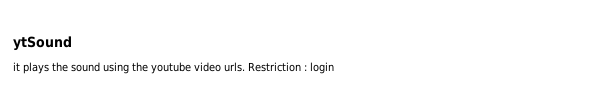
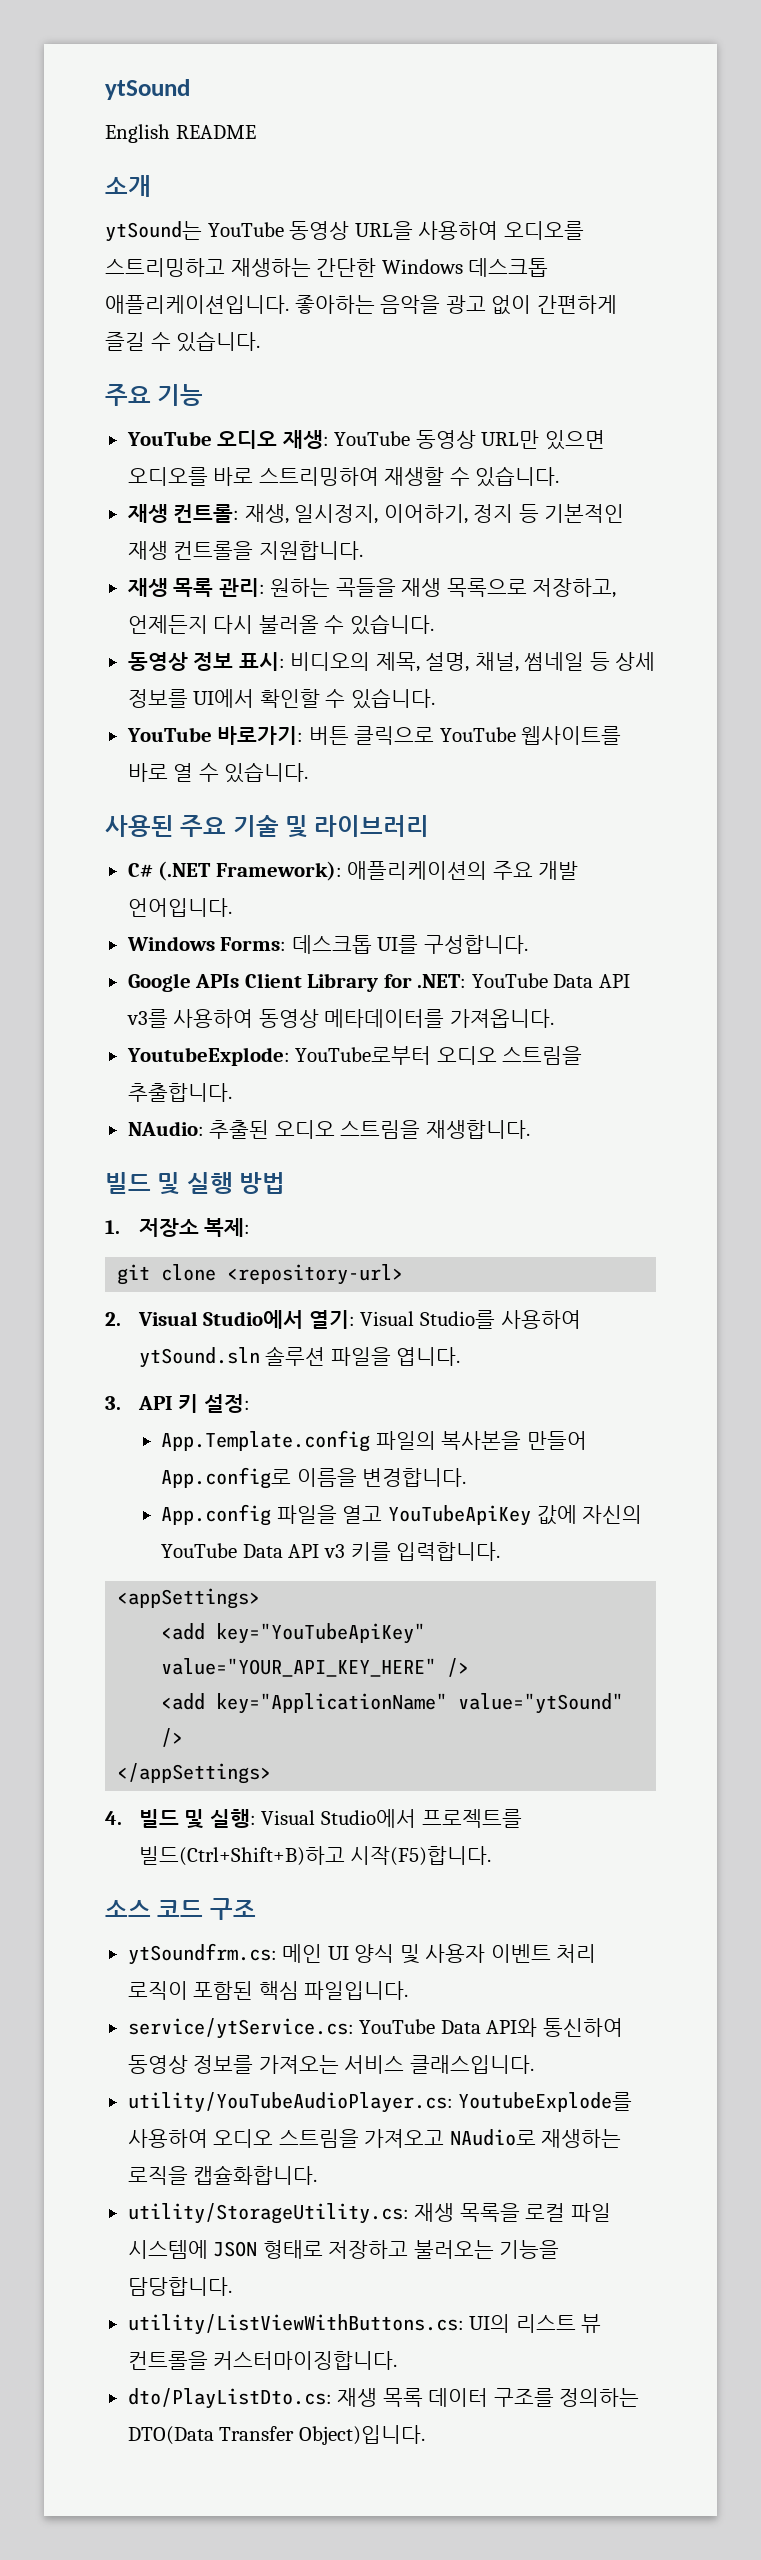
[13,62,334,74] it plays the sound using the youtube video urls. Restriction : login -> [105,124,256,143] [105,175,151,197] [105,221,584,242] [105,258,549,277] [105,295,617,315] [105,331,261,352] [105,384,204,406] [126,430,605,450] [127,466,560,487] [127,504,625,524] [127,541,363,560] [127,578,617,598] [127,614,434,635] [127,652,656,672] [127,688,435,709] [126,726,622,745] [127,762,309,783] [105,815,430,838] [127,861,579,881] [127,898,232,917] [126,935,528,954] [127,973,630,992] [126,1009,554,1028] [126,1046,583,1066] [127,1083,232,1102] [127,1120,530,1139] [105,1172,286,1195] [105,1218,251,1237] [117,1264,404,1285] [105,1310,581,1329] [138,1346,461,1368] [105,1394,250,1413] [161,1430,588,1452] [161,1467,467,1489] [161,1504,643,1526] [161,1542,501,1561] [117,1588,261,1609] [161,1623,426,1644] [161,1658,470,1677] [161,1693,624,1714] [161,1728,184,1747] [117,1763,272,1784] [105,1809,522,1829] [138,1846,492,1866] [105,1898,256,1920] [127,1943,597,1965] [127,1981,409,2000] [127,2018,623,2039] [127,2055,534,2074] [127,2092,633,2113] [127,2129,622,2148] [127,2165,318,2185] [127,2203,611,2224] [127,2240,560,2259] [127,2277,232,2296] [127,2314,602,2335] [127,2351,398,2370] [127,2388,640,2409] [127,2425,425,2445] English README // 소개 // ytSound는 YouTube 동영상 URL을 사용하여 오디오를 스트리밍하고 재생하는 간단한 Windows 데스크톱 애플리케이션입니다. 좋아하는 음악을 광고 없이 간편하게 즐길 수 있습니다. // 주요 기능 // YouTube 오디오 재생: YouTube 동영상 URL만 있으면 오디오를 바로 스트리밍하여 재생할 수 있습니다. // 재생 컨트롤: 재생, 일시정지, 이어하기, 정지 등 기본적인 재생 컨트롤을 지원합니다. // 재생 목록 관리: 원하는 곡들을 재생 목록으로 저장하고, 언제든지 다시 불러올 수 있습니다. // 동영상 정보 표시: 비디오의 제목, 설명, 채널, 썸네일 등 상세 정보를 UI에서 확인할 수 있습니다. // YouTube 바로가기: 버튼 클릭으로 YouTube 웹사이트를 바로 열 수 있습니다. // 사용된 주요 기술 및 라이브러리 // C# (.NET Framework): 애플리케이션의 주요 개발 언어입니다. // Windows Forms: 데스크톱 UI를 구성합니다. // Google APIs Client Library for .NET: YouTube Data API v3를 사용하여 동영상 메타데이터를 가져옵니다. // YoutubeExplode: YouTube로부터 오디오 스트림을 추출합니다. // NAudio: 추출된 오디오 스트림을 재생합니다. // 빌드 및 실행 방법 // 1. 저장소 복제: // git clone <repository-url> // 2. Visual Studio에서 열기: Visual Studio를 사용하여 ytSound.sln 솔루션 파일을 엽니다. // 3. API 키 설정: // App.Template.config 파일의 복사본을 만들어 App.config로 이름을 변경합니다. // App.config 파일을 열고 YouTubeApiKey 값에 자신의 YouTube Data API v3 키를 입력합니다. // <appSettings> // <add key="YouTubeApiKey" value="YOUR_API_KEY_HERE" /> // <add key="ApplicationName" value="ytSound" /> // </appSettings> // 4. 빌드 및 실행: Visual Studio에서 프로젝트를 빌드(Ctrl+Shift+B)하고 시작(F5)합니다. // 소스 코드 구조 // ytSoundfrm.cs: 메인 UI 양식 및 사용자 이벤트 처리 로직이 포함된 핵심 파일입니다. // service/ytService.cs: YouTube Data API와 통신하여 동영상 정보를 가져오는 서비스 클래스입니다. // utility/YouTubeAudioPlayer.cs: YoutubeExplode를 사용하여 오디오 스트림을 가져오고 NAudio로 재생하는 로직을 캡슐화합니다. // utility/StorageUtility.cs: 재생 목록을 로컬 파일 시스템에 JSON 형태로 저장하고 불러오는 기능을 담당합니다. // utility/ListViewWithButtons.cs: UI의 리스트 뷰 컨트롤을 커스터마이징합니다. // dto/PlayListDto.cs: 재생 목록 데이터 구조를 정의하는 DTO(Data Transfer Object)입니다.

